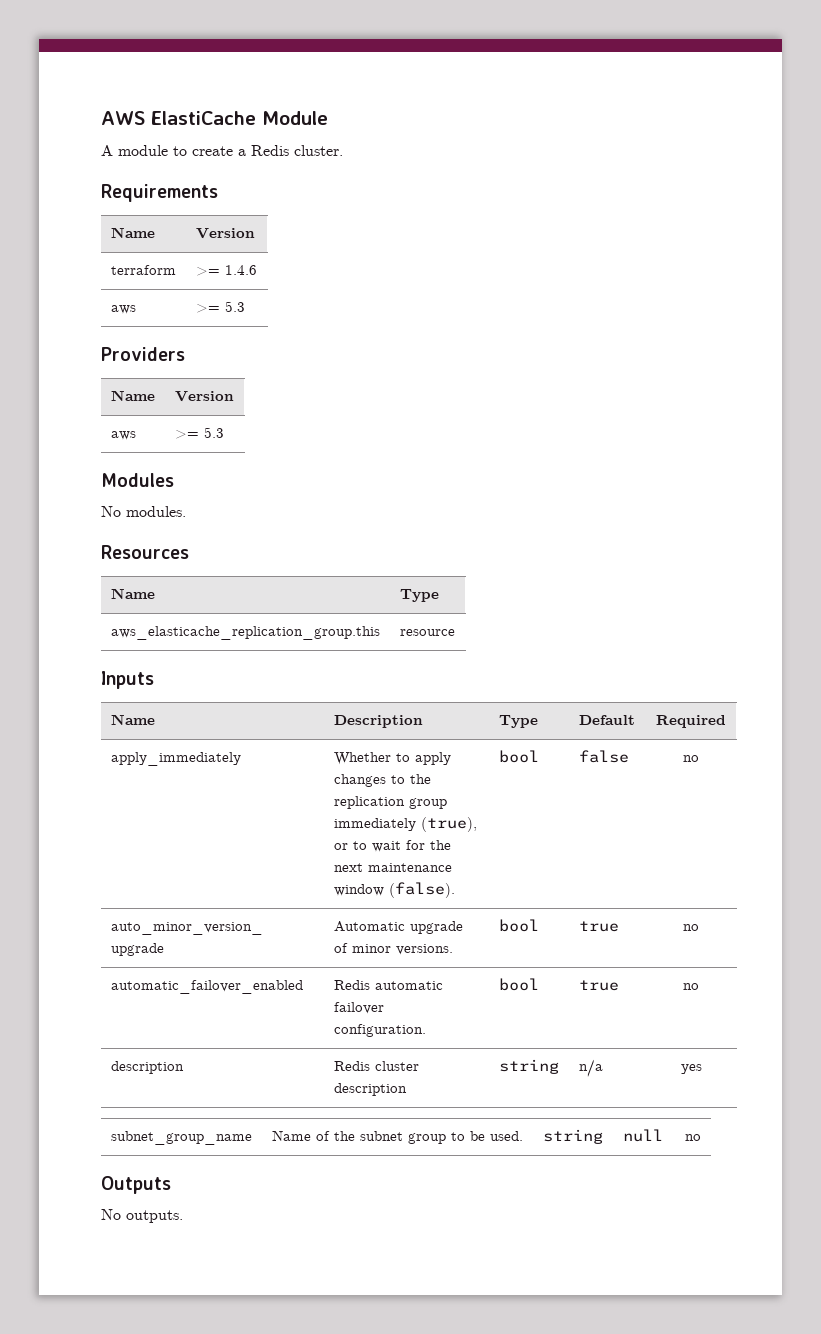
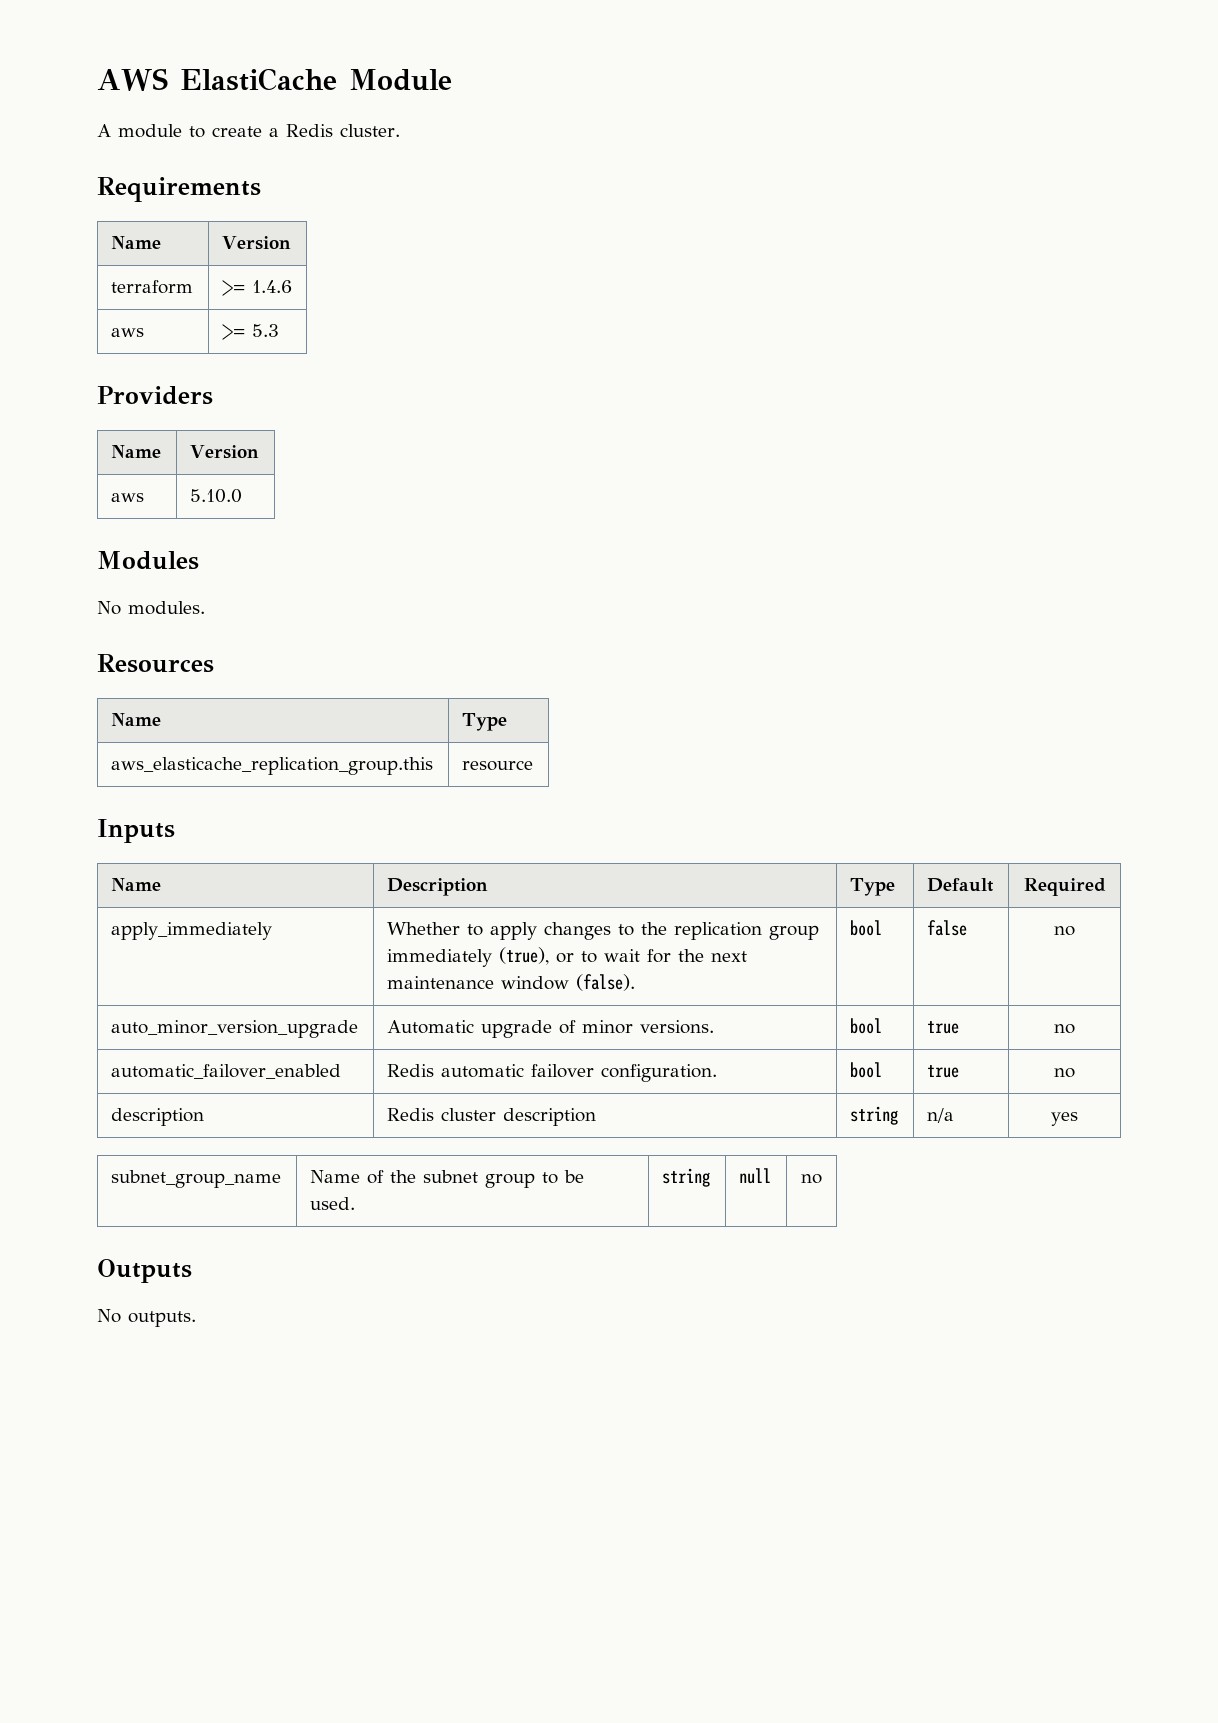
[174,427,224,439] >= 5.3 -> [190,489,243,503] 5.10.0

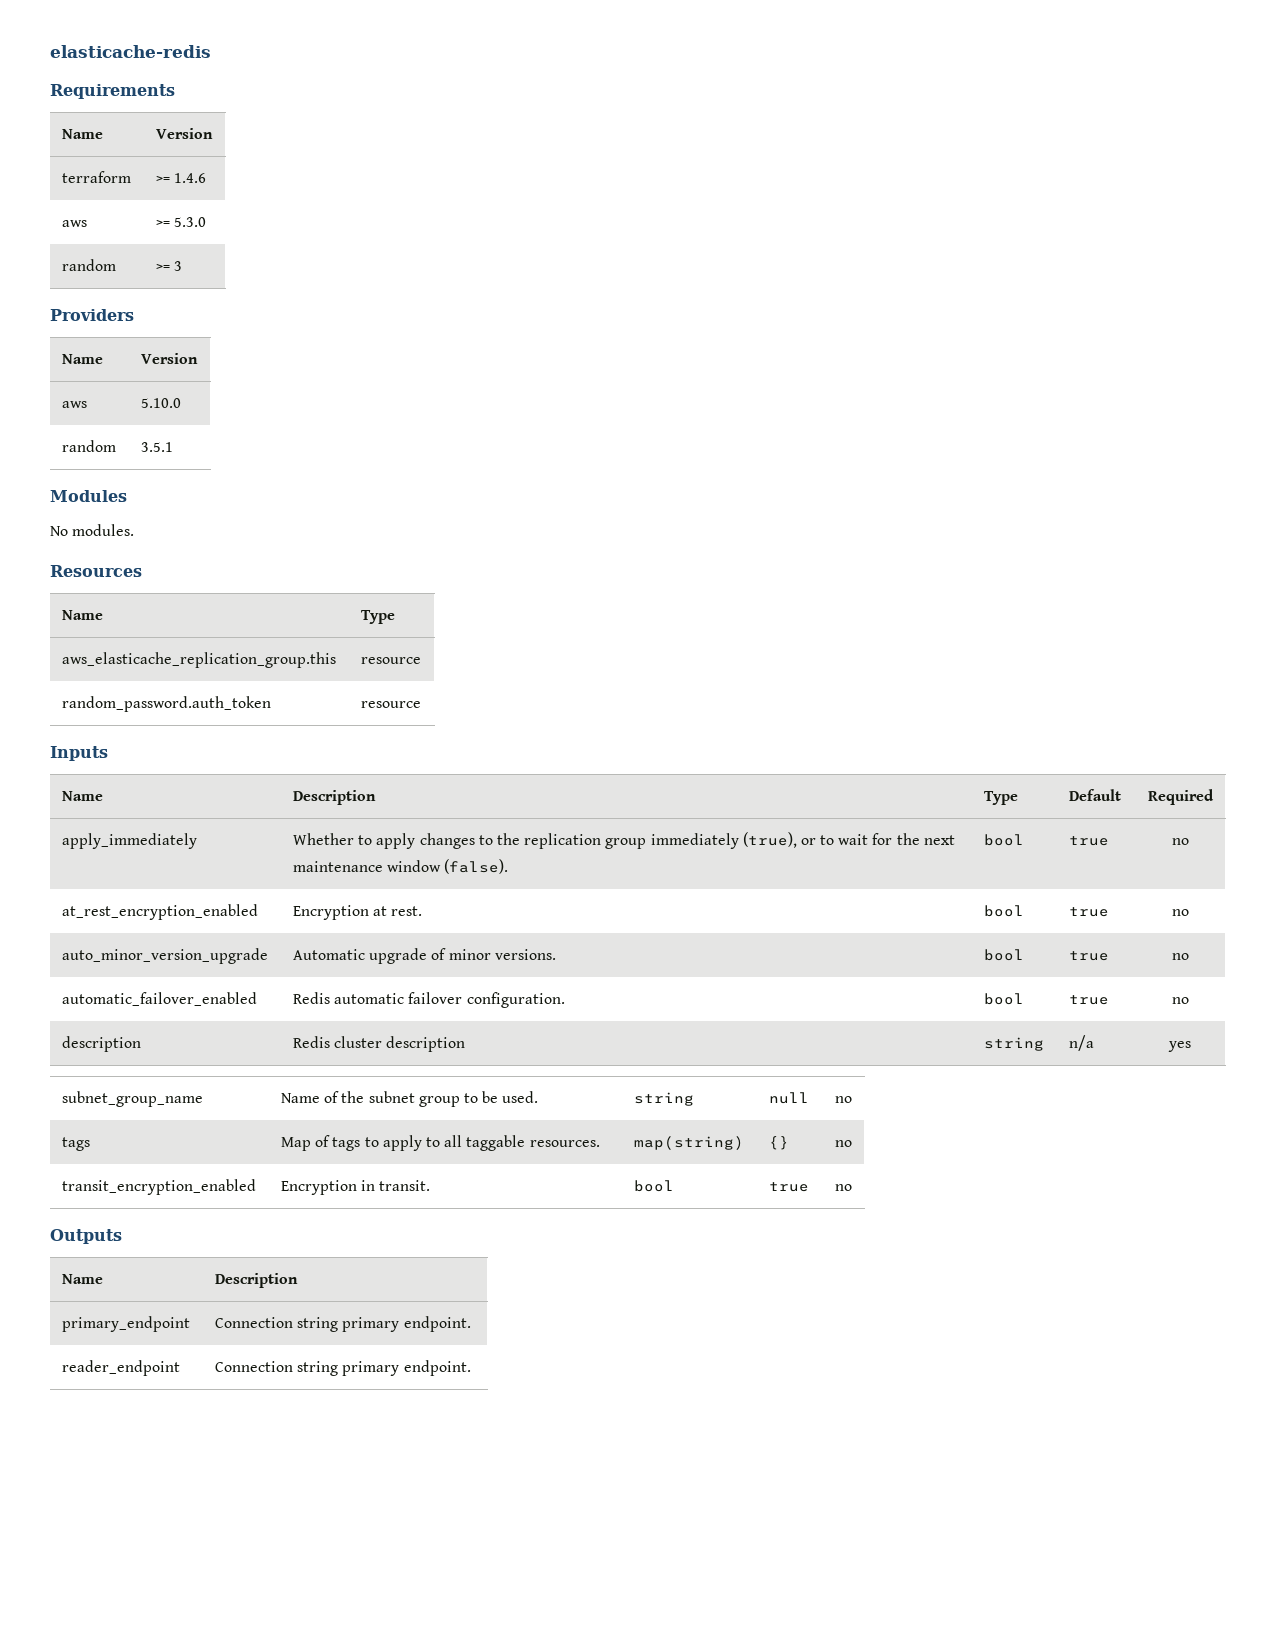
[97,68,452,91] [97,124,400,138] AWS ElastiCache Module // A module to create a Redis cluster. -> [50,45,211,58] elasticache-redis
[252,324,280,337] 5.3 -> [174,217,207,227] [62,259,117,271] [156,261,183,271] 5.3.0 // random | >= 3
(243, 496) none -> [62,440,117,452] [141,442,174,452] // random | 3.5.1
(534, 765) none -> [62,696,272,712] [361,701,422,708] // random_password.auth_token | resource
[927,920,968,936] false -> [1069,836,1110,846] [1171,838,1189,845] [62,904,259,920] [293,905,423,920] [984,905,1025,917] [1069,907,1110,917] true | no // at_rest_encryption_enabled | Encryption at rest. | bool | true
[97,1259,192,1283] [97,1309,196,1327] // Outputs // No outputs. -> [62,1137,91,1151] [281,1135,600,1151] [634,1136,745,1150] [769,1136,790,1150] [835,1140,852,1147] [62,1179,257,1195] [281,1180,431,1195] [634,1180,675,1192] [769,1182,810,1192] [835,1184,852,1191] [50,1229,122,1244] [62,1274,104,1284] [215,1273,299,1288] [62,1316,191,1332] [215,1316,471,1332] [62,1360,181,1376] [215,1360,471,1376] // tags | Map of tags to apply to all taggable resources. | map(string) | {} | no // transit_encryption_enabled | Encryption in transit. | bool | true | no // Outputs // Name | Description // primary_endpoint | Connection string primary endpoint. // reader_endpoint | Connection string primary endpoint.

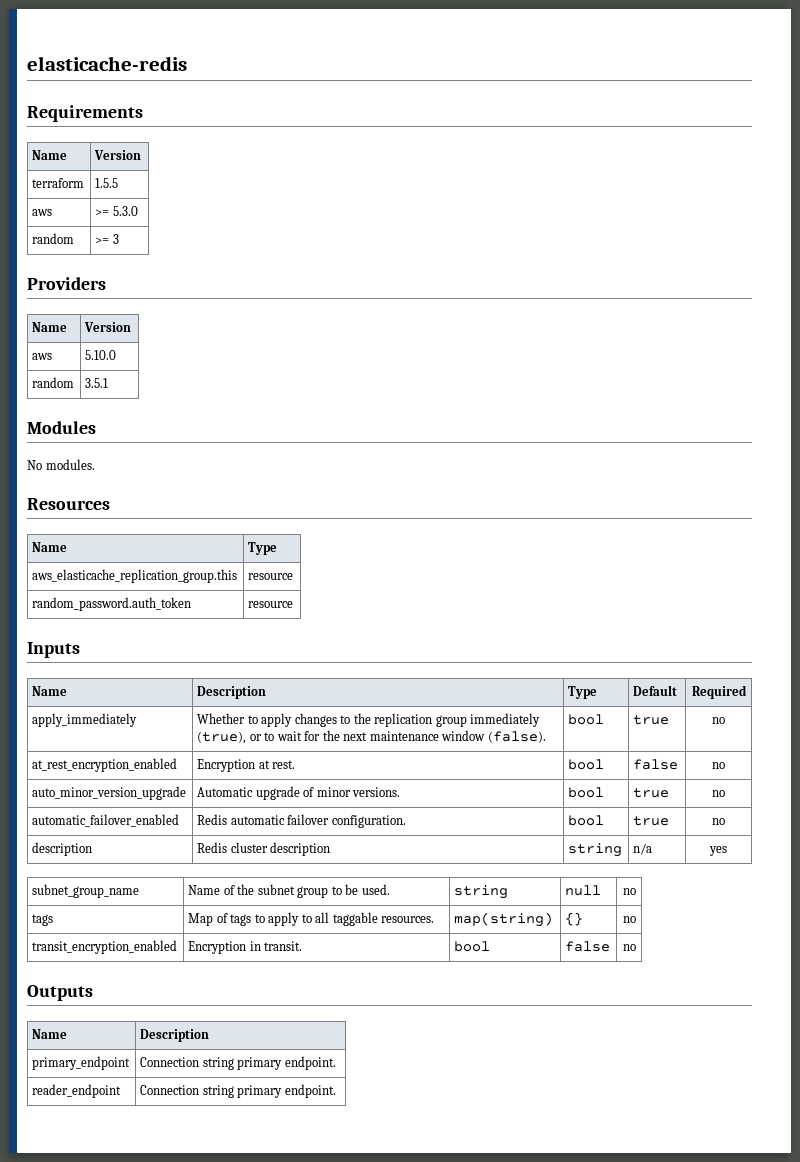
[156,173,207,183] >= 1.4.6 -> [95,178,119,188] 1.5.5
[1069,907,1110,917] true -> [633,759,679,770] false
[769,1182,810,1192] true -> [565,941,611,952] false

